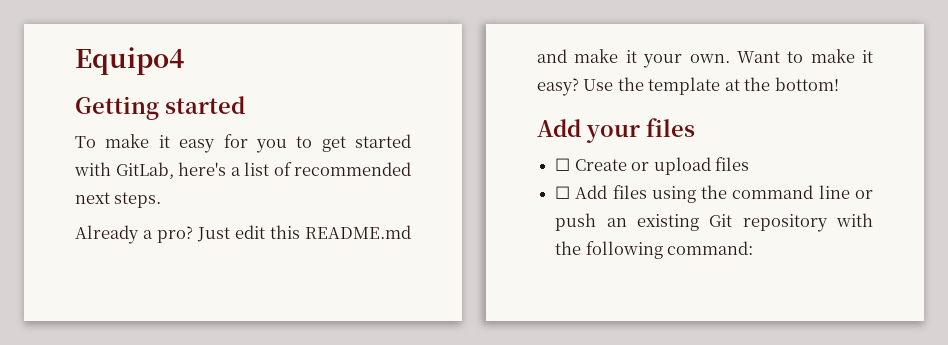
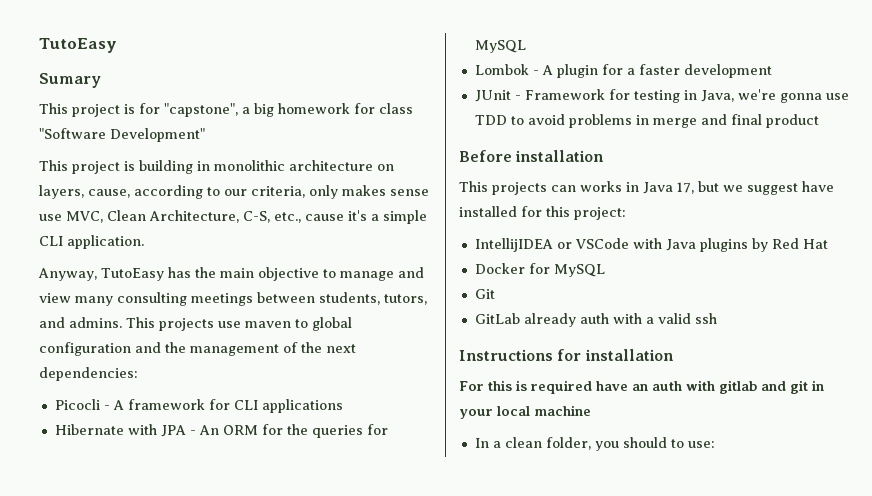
[75,47,184,75] [75,96,245,120] [75,134,411,153] [74,162,411,179] [75,192,162,208] [75,225,411,244] [537,49,873,68] [537,77,839,96] [537,118,695,143] [555,157,749,175] [555,185,873,203] [555,213,873,232] [555,241,754,259] Equipo4 // Getting started // To make it easy for you to get started with GitLab, here's a list of recommended next steps. // Already a pro? Just edit this README.md and make it your own. Want to make it easy? Use the template at the bottom! // Add your files // ☐ Create or upload files // ☐ Add files using the command line or push an existing Git repository with the following command: -> [39,38,117,53] [39,73,101,88] [39,103,413,117] [39,128,205,142] [39,160,394,174] [39,185,429,199] [39,210,427,224] [39,235,144,249] [38,267,424,281] [39,292,427,306] [39,317,352,331] [39,342,356,356] [39,367,138,381] [54,399,343,413] [54,424,388,438] [474,40,526,53] [474,64,772,78] [474,89,849,103] [474,114,819,128] [459,150,605,162] [459,181,834,195] [459,206,626,220] [474,238,828,252] [474,263,605,277] [474,289,495,299] [474,313,717,327] [459,349,674,361] [459,380,824,394] [459,405,591,419] [474,437,715,451] TutoEasy // Sumary // This project is for "capstone", a big homework for class "Software Development" // This project is building in monolithic architecture on layers, cause, according to our criteria, only makes sense use MVC, Clean Architecture, C-S, etc., cause it's a simple CLI application. // Anyway, TutoEasy has the main objective to manage and view many consulting meetings between students, tutors, and admins. This projects use maven to global configuration and the management of the next dependencies: // Picocli - A framework for CLI applications // Hibernate with JPA - An ORM for the queries for MySQL // Lombok - A plugin for a faster development // JUnit - Framework for testing in Java, we're gonna use TDD to avoid problems in merge and final product // Before installation // This projects can works in Java 17, but we suggest have installed for this project: // IntellijIDEA or VSCode with Java plugins by Red Hat // Docker for MySQL // Git // GitLab already auth with a valid ssh // Instructions for installation // For this is required have an auth with gitlab and git in your local machine // In a clean folder, you should to use:

